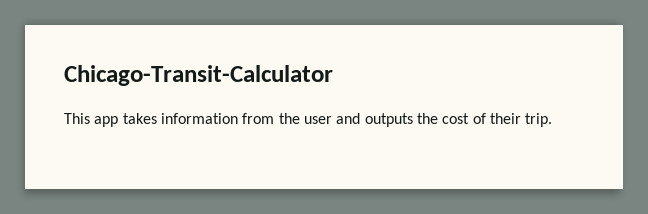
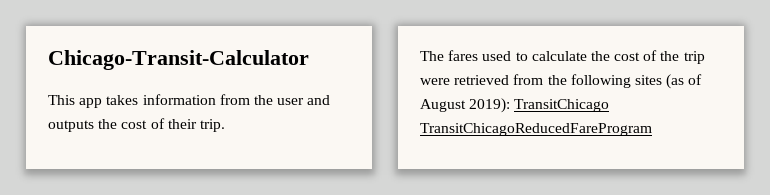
(553, 120) none -> [420,50,705,64] [420,74,703,89] [420,98,610,113] [420,123,652,136] // The fares used to calculate the cost of the trip were retrieved from the following sites (as of August 2019): TransitChicago TransitChicagoReducedFareProgram

